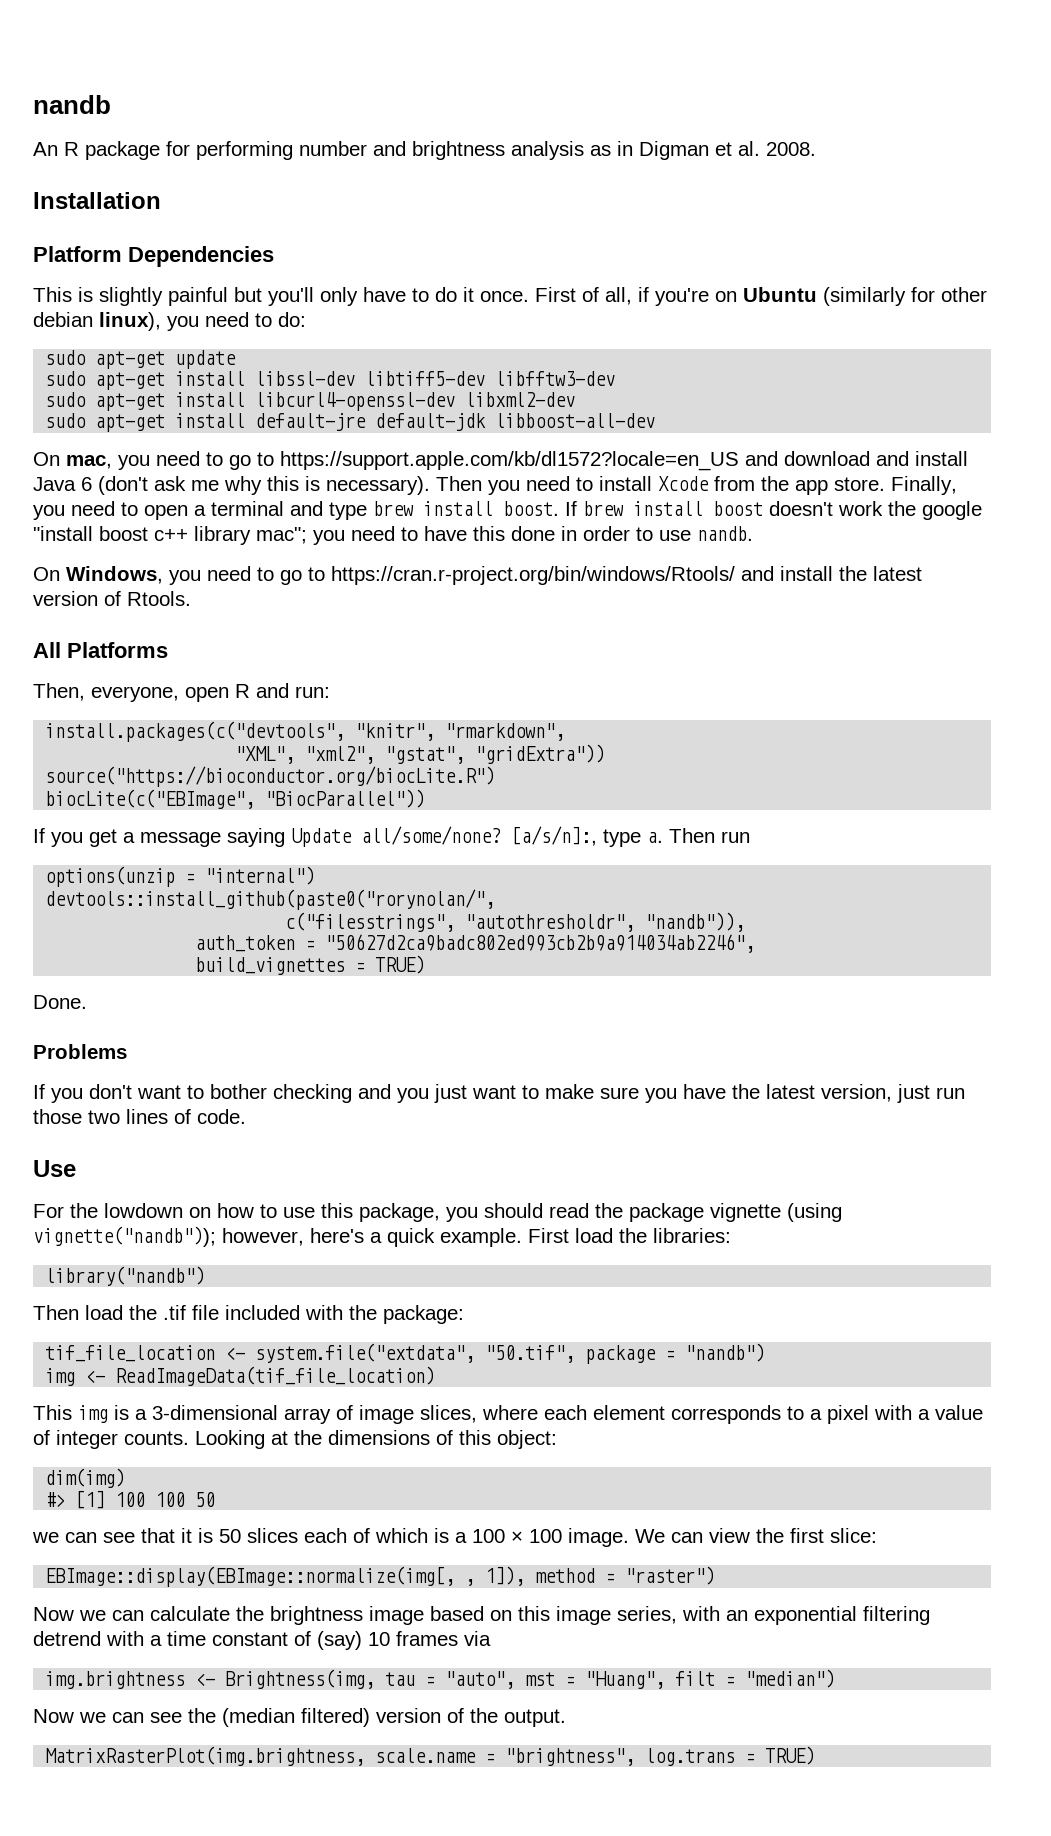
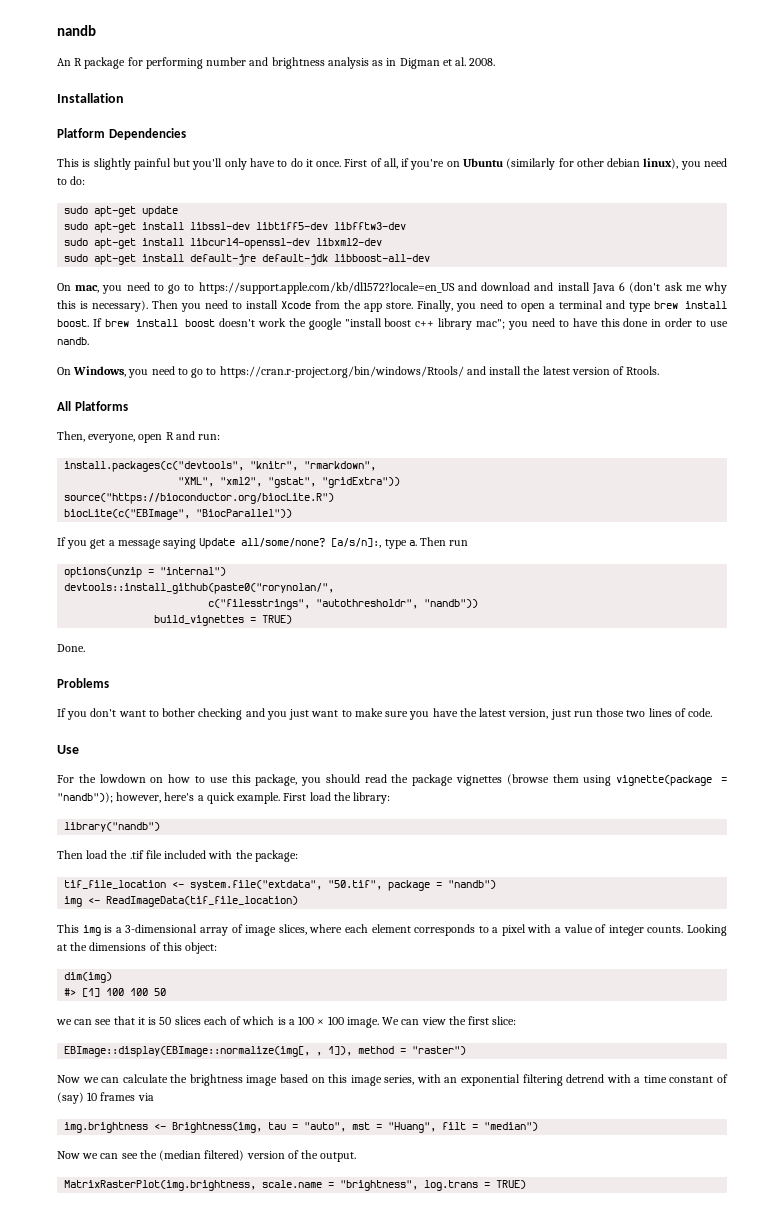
[645,912,746,932] [195,934,756,953] "nandb")), // auth_token = "50627d2ca9badc802ed993cb2b9a914034ab2246", -> [424,599,479,608] "nandb"))
[710,1203,842,1222] [33,1226,216,1247] vignette (using vignette("nandb")); -> [455,774,727,786] [57,792,113,803] vignettes (browse them using vignette(package = "nandb"));
[653,1228,731,1243] libraries: -> [353,792,391,804] library:

